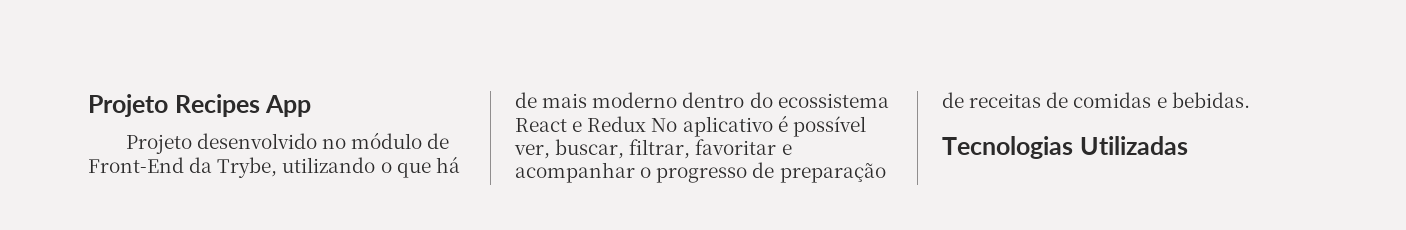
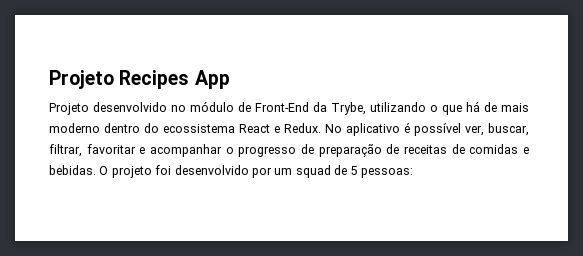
[587,116,647,132] Redux -> [284,123,321,133] Redux.
[942,136,1188,159] // Tecnologias Utilizadas -> [99,165,413,178] O projeto foi desenvolvido por um squad de 5 pessoas:

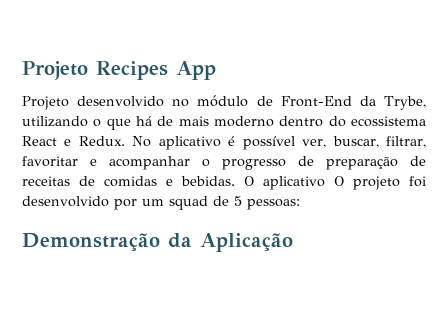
(109, 170) none -> [263,176,344,190] aplicativo O
(413, 173) none -> [22,233,293,252] // Demonstração da Aplicação

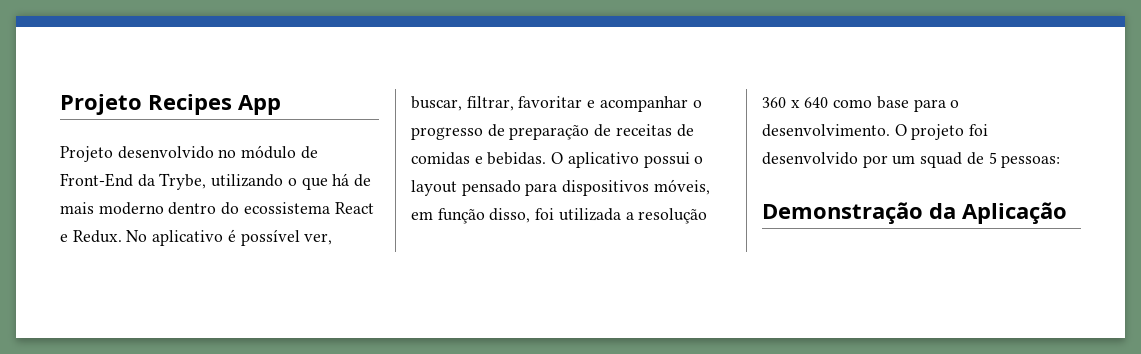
(325, 183) none -> [643,152,704,168] [411,179,710,196] [411,208,708,224] [762,96,960,112] [762,124,890,137] possui o layout pensado para dispositivos móveis, em função disso, foi utilizada a resolução 360 x 640 como base para o desenvolvimento.

